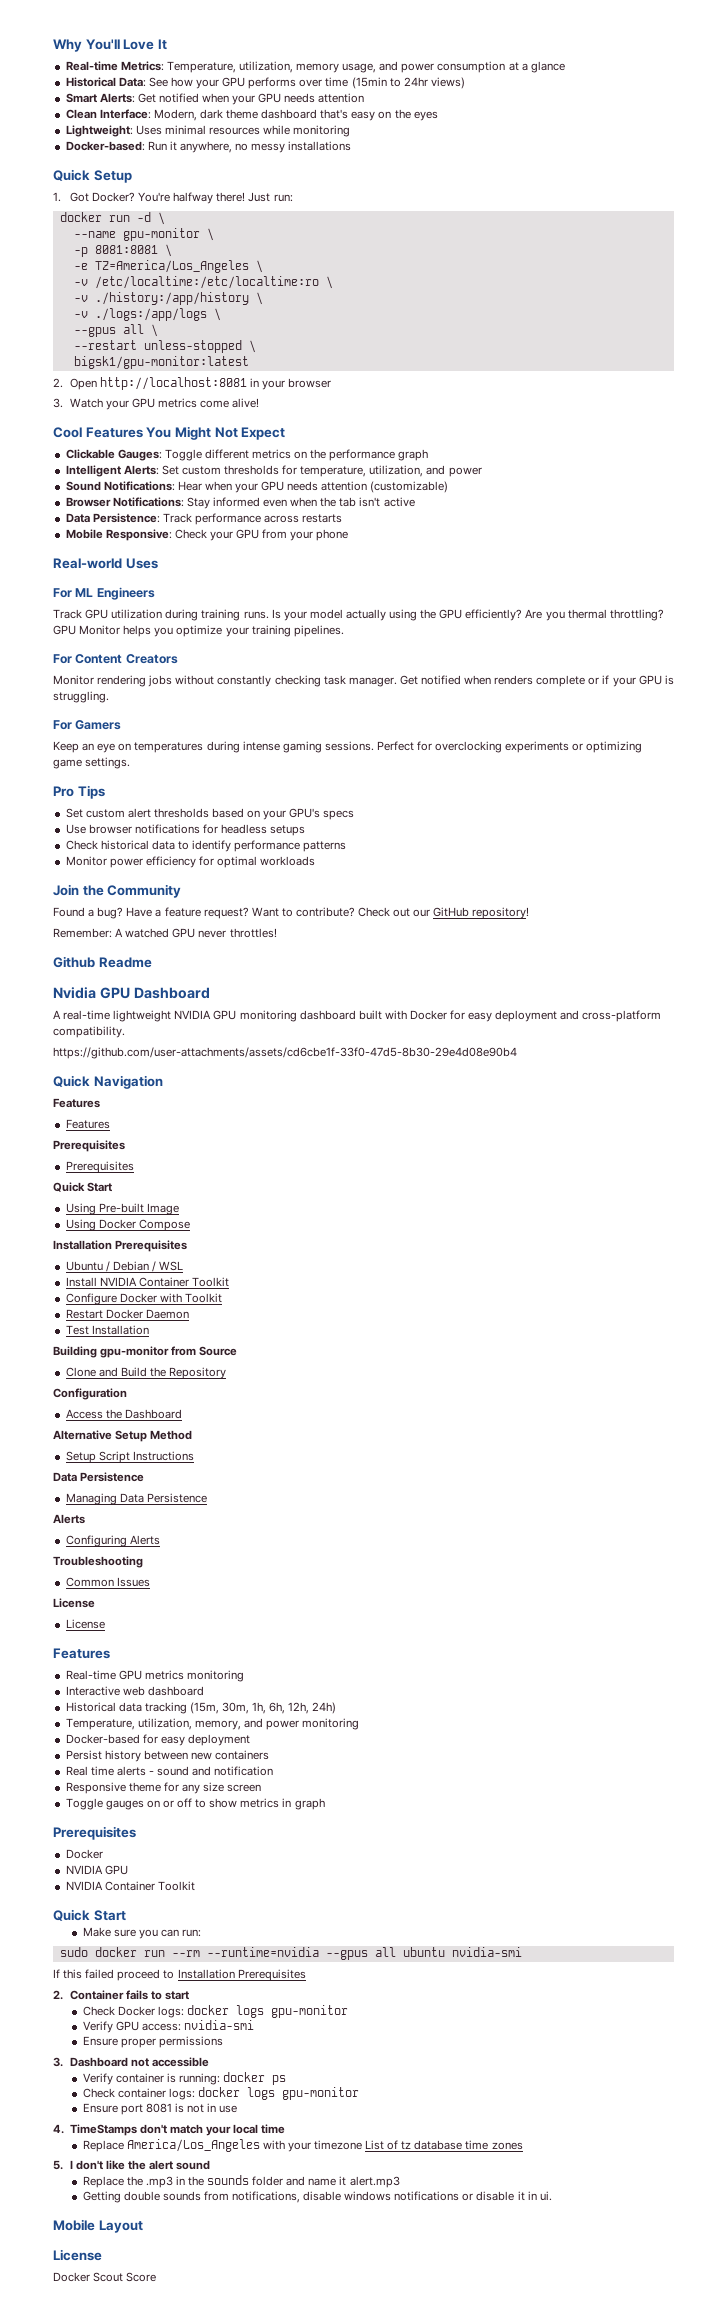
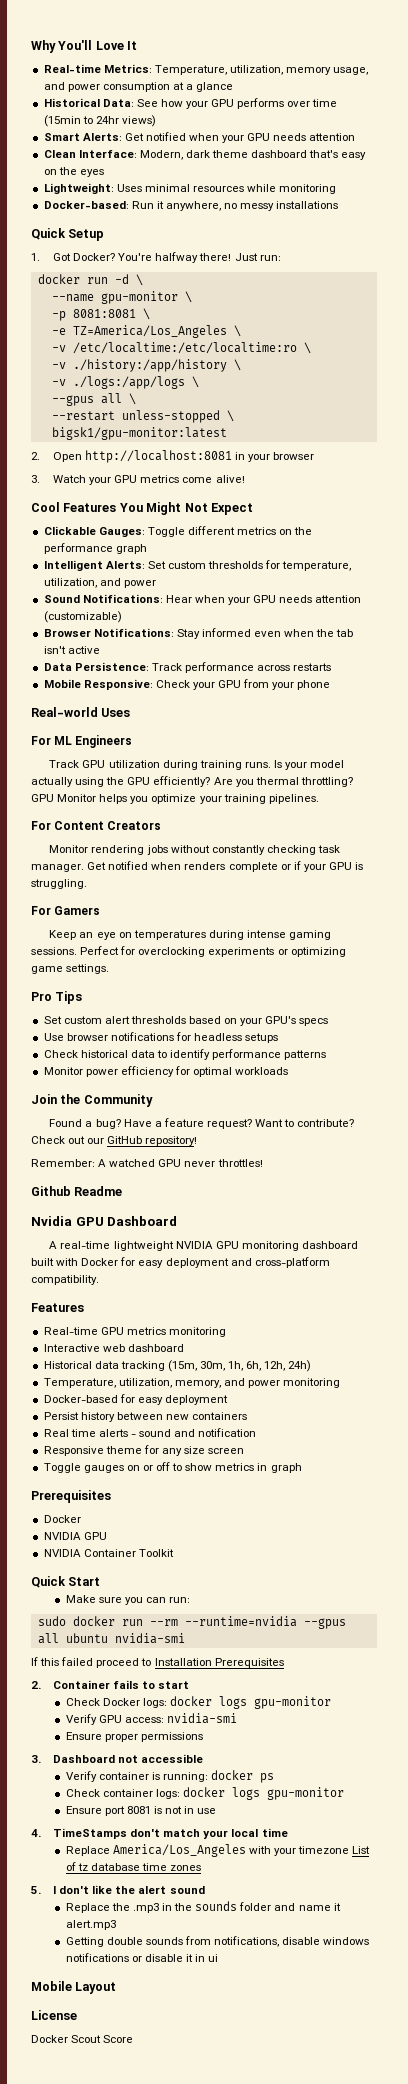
[53,1047,517,1059] [53,1075,163,1089] [53,1098,100,1108] [65,1119,110,1129] [53,1140,125,1152] [65,1161,134,1173] [53,1182,113,1192] [65,1203,179,1215] [65,1219,190,1231] [53,1240,188,1252] [65,1261,184,1272] [65,1277,229,1287] [65,1293,222,1305] [65,1309,189,1319] [65,1325,149,1335] [53,1346,238,1358] [65,1367,227,1379] [53,1388,127,1400] [65,1409,182,1419] [53,1430,193,1442] [65,1451,194,1463] [53,1472,145,1482] [65,1493,207,1505] [53,1514,85,1524] [65,1535,160,1547] [53,1556,143,1568] [65,1577,150,1587] [53,1598,95,1608] [65,1619,105,1629] // https://github.com/user-attachments/assets/cd6cbe1f-33f0-47d5-8b30-29e4d08e90b4 // Quick Navigation // Features // Features // Prerequisites // Prerequisites // Quick Start // Using Pre-built Image // Using Docker Compose // Installation Prerequisites // Ubuntu / Debian / WSL // Install NVIDIA Container Toolkit // Configure Docker with Toolkit // Restart Docker Daemon // Test Installation // Building gpu-monitor from Source // Clone and Build the Repository // Configuration // Access the Dashboard // Alternative Setup Method // Setup Script Instructions // Data Persistence // Managing Data Persistence // Alerts // Configuring Alerts // Troubleshooting // Common Issues // License // License -> (99, 1280) none
[539,2191,552,2201] ui. -> [208,1954,219,1962] ui

